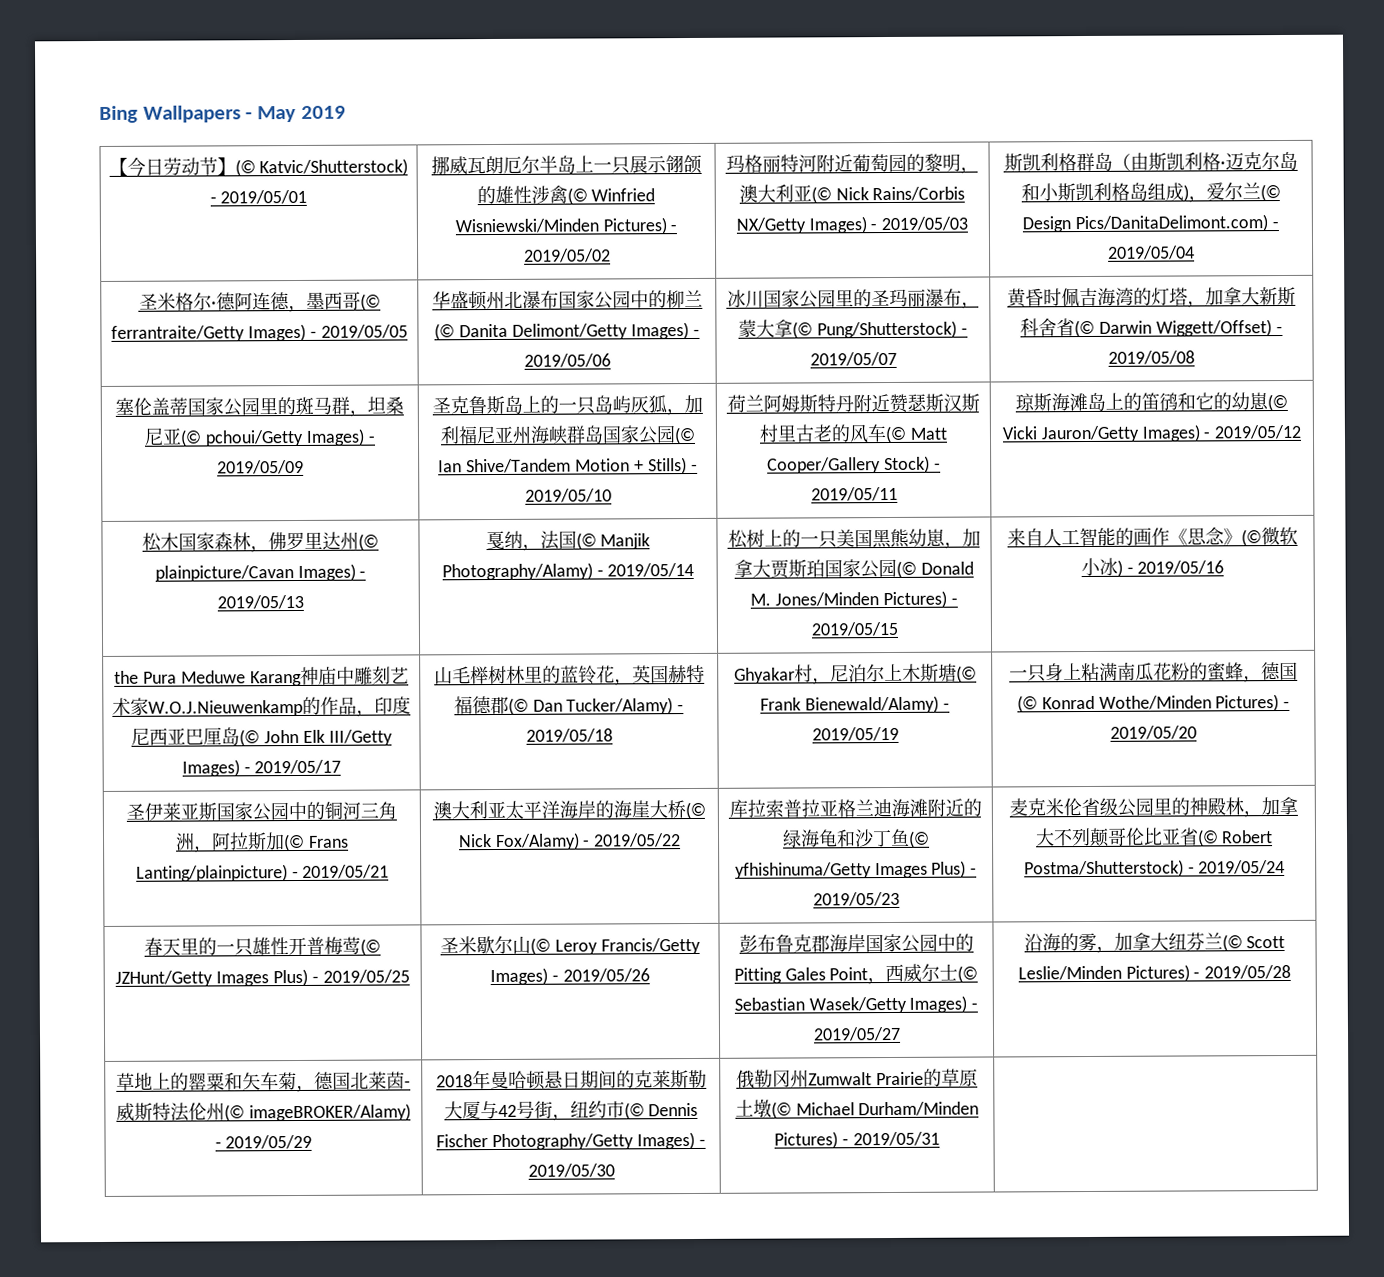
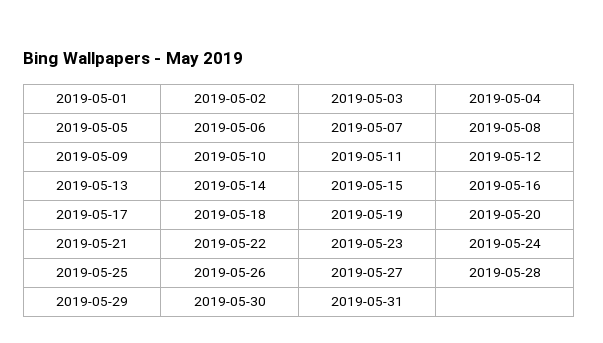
[108,157,409,177] [209,189,308,205] [430,154,702,176] [476,185,656,205] [454,217,678,235] [523,248,611,263] [725,153,979,174] [738,184,966,204] [735,216,969,234] [1003,151,1298,172] [1020,182,1281,203] [1022,214,1279,233] [1108,245,1195,260] [138,291,381,313] [111,323,408,342] [431,289,703,311] [434,322,700,341] [523,353,611,368] [726,288,980,309] [738,319,968,339] [809,351,897,367] [1007,286,1296,308] [1020,318,1283,338] [1108,350,1195,365] [115,396,404,417] [144,427,376,447] [217,459,304,475] [431,394,703,416] [439,425,696,445] [438,457,698,475] [524,488,612,503] [726,393,980,414] [759,424,947,444] [767,455,941,474] [810,486,898,502] [1015,392,1288,412] [1001,424,1302,443] [142,531,379,553] [154,563,367,582] [217,594,304,610] [485,530,651,551] [441,562,695,581] [727,528,981,549] [734,558,974,579] [750,590,958,609] [810,621,898,637] [1007,526,1298,547] [1080,557,1225,577] [114,665,409,687] [112,696,411,717] [131,727,393,747] [181,759,342,777] [433,664,705,686] [453,696,685,715] [525,728,613,743] [733,663,977,685] [760,695,950,714] [811,726,899,742] [1009,661,1298,683] [1016,694,1291,713] [1110,725,1197,740] [126,801,397,822] [175,832,349,853] [135,864,390,882] [432,800,706,820] [457,832,682,850] [728,798,982,818] [781,828,930,848] [734,860,978,879] [812,891,900,907] [1009,796,1298,818] [1034,827,1274,847] [1023,859,1286,878] [144,936,381,957] [115,968,410,987] [440,935,701,955] [490,967,650,986] [738,933,974,953] [733,963,979,985] [733,995,979,1014] [812,1026,901,1042] [1023,932,1286,953] [1017,964,1292,982] [116,1071,411,1093] [116,1102,411,1122] [214,1134,313,1150] [435,1069,707,1090] [443,1100,699,1121] [436,1131,706,1151] [527,1163,615,1178] [736,1068,978,1089] [734,1098,980,1119] [774,1131,940,1149] 【今日劳动节】(© Katvic/Shutterstock) - 2019/05/01 | 挪威瓦朗厄尔半岛上一只展示翎颌的雄性涉禽(© Winfried Wisniewski/Minden Pictures) - 2019/05/02 | 玛格丽特河附近葡萄园的黎明，澳大利亚(© Nick Rains/Corbis NX/Getty Images) - 2019/05/03 | 斯凯利格群岛（由斯凯利格·迈克尔岛和小斯凯利格岛组成)，爱尔兰(© Design Pics/DanitaDelimont.com) - 2019/05/04 // 圣米格尔·德阿连德，墨西哥(© ferrantraite/Getty Images) - 2019/05/05 | 华盛顿州北瀑布国家公园中的柳兰(© Danita Delimont/Getty Images) - 2019/05/06 | 冰川国家公园里的圣玛丽瀑布，蒙大拿(© Pung/Shutterstock) - 2019/05/07 | 黄昏时佩吉海湾的灯塔，加拿大新斯科舍省(© Darwin Wiggett/Offset) - 2019/05/08 // 塞伦盖蒂国家公园里的斑马群，坦桑尼亚(© pchoui/Getty Images) - 2019/05/09 | 圣克鲁斯岛上的一只岛屿灰狐，加利福尼亚州海峡群岛国家公园(© Ian Shive/Tandem Motion + Stills) - 2019/05/10 | 荷兰阿姆斯特丹附近赞瑟斯汉斯村里古老的风车(© Matt Cooper/Gallery Stock) - 2019/05/11 | 琼斯海滩岛上的笛鸻和它的幼崽(© Vicki Jauron/Getty Images) - 2019/05/12 // 松木国家森林，佛罗里达州(© plainpicture/Cavan Images) - 2019/05/13 | 戛纳，法国(© Manjik Photography/Alamy) - 2019/05/14 | 松树上的一只美国黑熊幼崽，加拿大贾斯珀国家公园(© Donald M. Jones/Minden Pictures) - 2019/05/15 | 来自人工智能的画作《思念》(©微软小冰) - 2019/05/16 // the Pura Meduwe Karang神庙中雕刻艺术家W.O.J.Nieuwenkamp的作品，印度尼西亚巴厘岛(© John Elk III/Getty Images) - 2019/05/17 | 山毛榉树林里的蓝铃花，英国赫特福德郡(© Dan Tucker/Alamy) - 2019/05/18 | Ghyakar村，尼泊尔上木斯塘(© Frank Bienewald/Alamy) - 2019/05/19 | 一只身上粘满南瓜花粉的蜜蜂，德国(© Konrad Wothe/Minden Pictures) - 2019/05/20 // 圣伊莱亚斯国家公园中的铜河三角洲，阿拉斯加(© Frans Lanting/plainpicture) - 2019/05/21 | 澳大利亚太平洋海岸的海崖大桥(© Nick Fox/Alamy) - 2019/05/22 | 库拉索普拉亚格兰迪海滩附近的绿海龟和沙丁鱼(© yfhishinuma/Getty Images Plus) - 2019/05/23 | 麦克米伦省级公园里的神殿林，加拿大不列颠哥伦比亚省(© Robert Postma/Shutterstock) - 2019/05/24 // 春天里的一只雄性开普梅莺(© JZHunt/Getty Images Plus) - 2019/05/25 | 圣米歇尔山(© Leroy Francis/Getty Images) - 2019/05/26 | 彭布鲁克郡海岸国家公园中的Pitting Gales Point，西威尔士(© Sebastian Wasek/Getty Images) - 2019/05/27 | 沿海的雾，加拿大纽芬兰(© Scott Leslie/Minden Pictures) - 2019/05/28 // 草地上的罂粟和矢车菊，德国北莱茵-威斯特法伦州(© imageBROKER/Alamy) - 2019/05/29 | 2018年曼哈顿悬日期间的克莱斯勒大厦与42号街，纽约市(© Dennis Fischer Photography/Getty Images) - 2019/05/30 | 俄勒冈州Zumwalt Prairie的草原土墩(© Michael Durham/Minden Pictures) - 2019/05/31 -> [56,94,128,103] [193,94,266,103] [330,94,403,103] [468,94,541,103] [56,123,128,132] [193,123,266,132] [330,123,403,132] [468,123,541,132] [56,152,128,161] [193,152,266,161] [330,152,403,161] [468,152,541,161] [56,181,128,190] [193,181,266,190] [330,181,403,190] [468,181,541,190] [56,210,128,219] [193,210,266,219] [330,210,403,219] [468,210,541,219] [56,239,128,248] [193,239,266,248] [330,239,403,248] [468,239,541,248] [56,268,128,277] [193,268,266,277] [330,268,403,277] [468,268,541,277] [56,297,128,306] [193,297,266,306] [330,297,403,306] 2019-05-01 | 2019-05-02 | 2019-05-03 | 2019-05-04 // 2019-05-05 | 2019-05-06 | 2019-05-07 | 2019-05-08 // 2019-05-09 | 2019-05-10 | 2019-05-11 | 2019-05-12 // 2019-05-13 | 2019-05-14 | 2019-05-15 | 2019-05-16 // 2019-05-17 | 2019-05-18 | 2019-05-19 | 2019-05-20 // 2019-05-21 | 2019-05-22 | 2019-05-23 | 2019-05-24 // 2019-05-25 | 2019-05-26 | 2019-05-27 | 2019-05-28 // 2019-05-29 | 2019-05-30 | 2019-05-31

